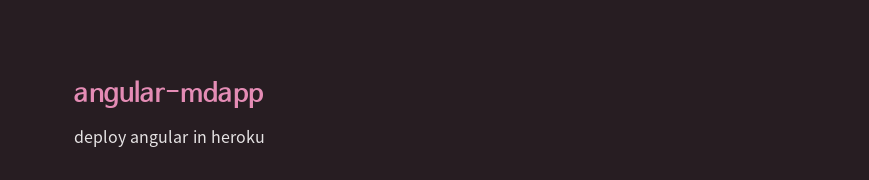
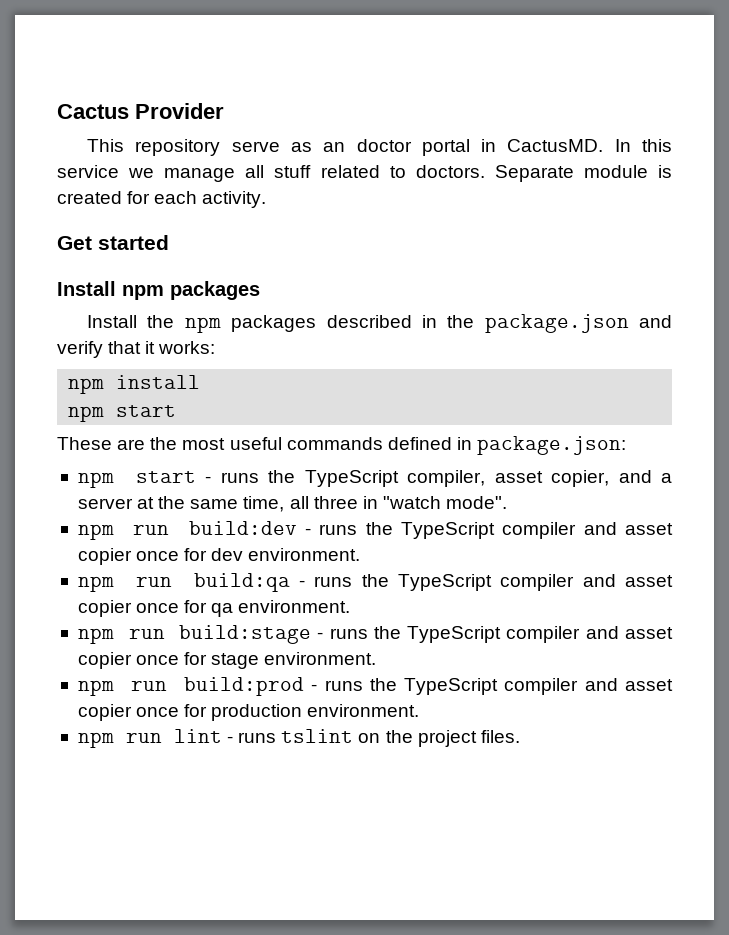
[74,80,263,108] [74,129,265,147] angular-mdapp // deploy angular in heroku -> [57,103,224,119] [87,139,672,156] [57,165,673,182] [57,191,267,208] [57,235,169,250] [57,281,260,300] [87,314,673,333] [57,341,216,358] [68,375,201,394] [68,405,177,422] [57,436,627,455] [77,470,673,488] [77,496,508,512] [77,521,673,540] [77,548,361,565] [77,573,673,592] [77,600,351,617] [77,625,674,644] [77,652,377,669] [77,677,674,696] [77,704,420,721] [77,729,520,748] Cactus Provider // This repository serve as an doctor portal in CactusMD. In this service we manage all stuff related to doctors. Separate module is created for each activity. // Get started // Install npm packages // Install the npm packages described in the package.json and verify that it works: // npm install // npm start // These are the most useful commands defined in package.json: // npm start - runs the TypeScript compiler, asset copier, and a server at the same time, all three in "watch mode". // npm run build:dev - runs the TypeScript compiler and asset copier once for dev environment. // npm run build:qa - runs the TypeScript compiler and asset copier once for qa environment. // npm run build:stage - runs the TypeScript compiler and asset copier once for stage environment. // npm run build:prod - runs the TypeScript compiler and asset copier once for production environment. // npm run lint - runs tslint on the project files.

